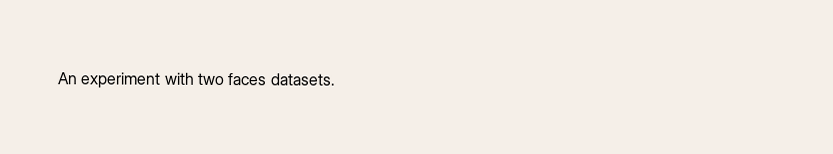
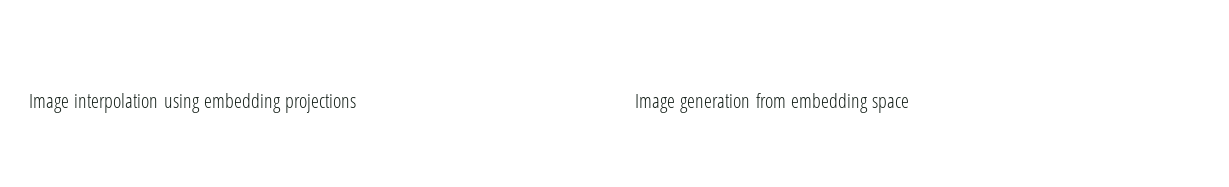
[57,72,336,89] An experiment with two faces datasets. -> [29,93,357,113] [635,93,910,113] Image interpolation using embedding projections // Image generation from embedding space

